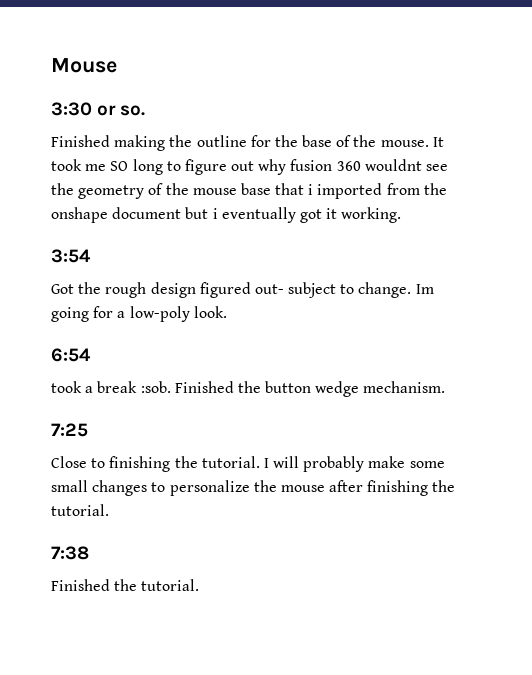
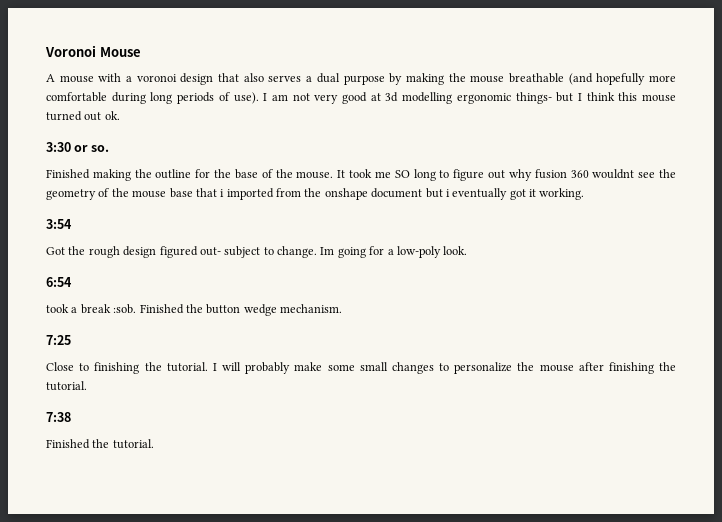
(51, 65) none -> [45,45,96,57] Voronoi
(117, 65) none -> [46,73,676,85] [46,92,676,104] [46,111,120,121] // A mouse with a voronoi design that also serves a dual purpose by making the mouse breathable (and hopefully more comfortable during long periods of use). I am not very good at 3d modelling ergonomic things- but I think this mouse turned out ok.

